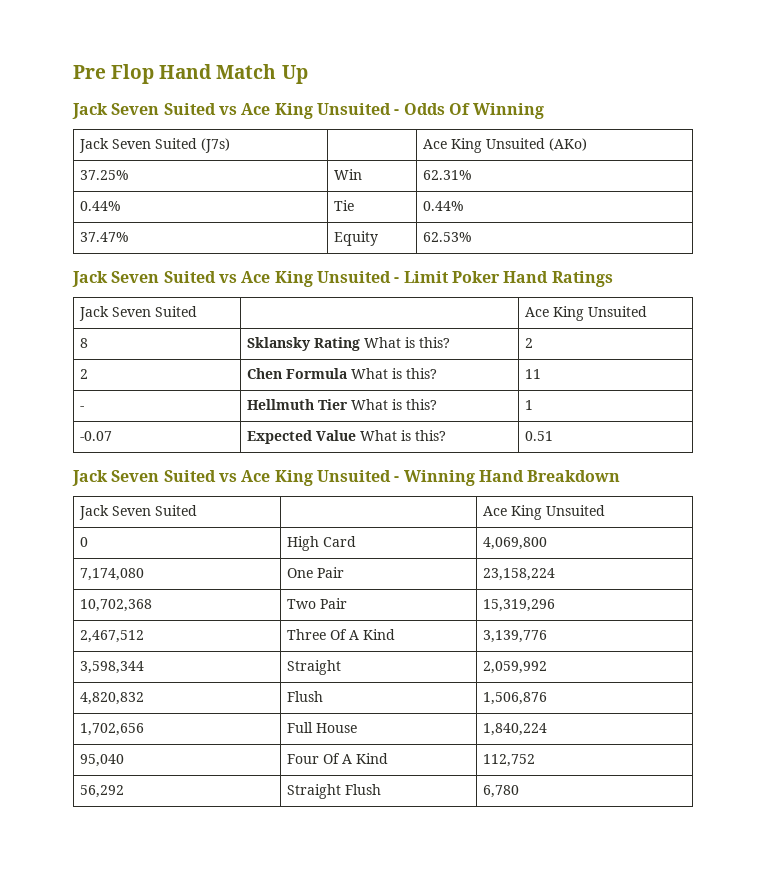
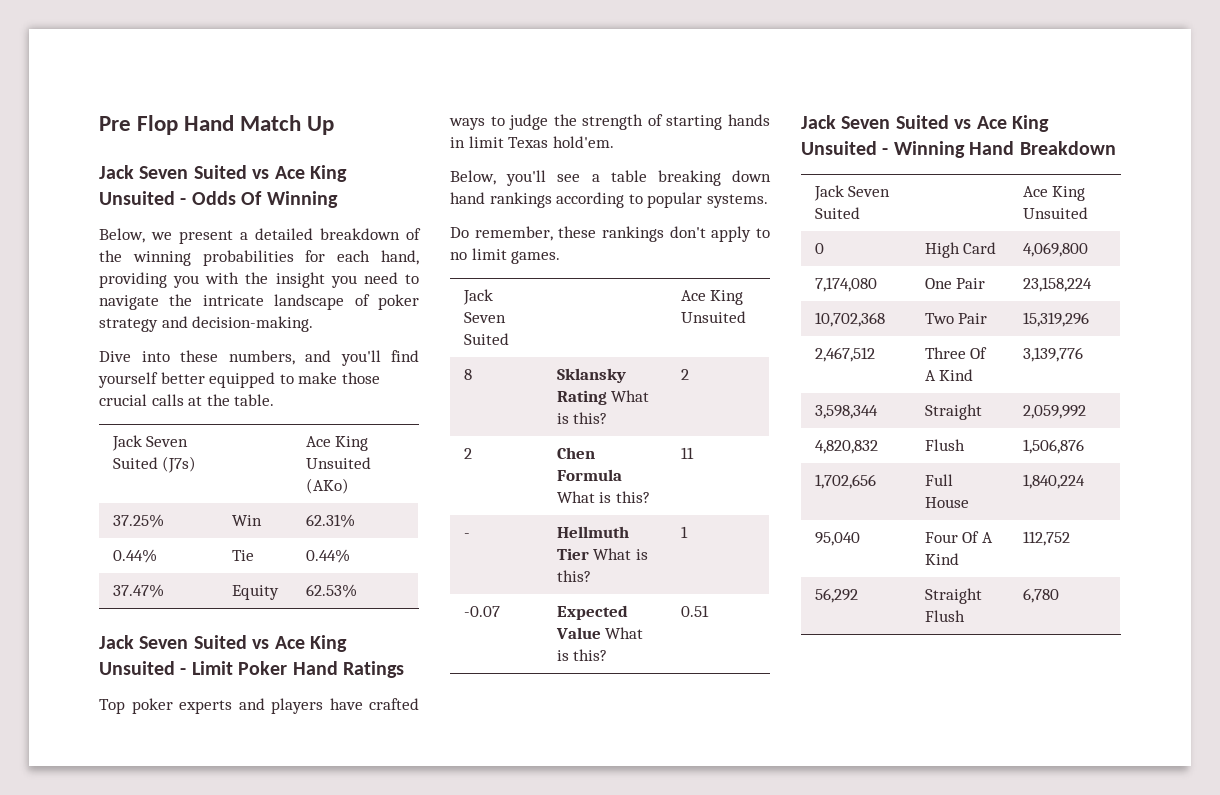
(545, 111) none -> [99,228,421,244] [99,250,420,266] [99,272,419,288] [99,294,419,310] [99,316,314,332] [99,350,419,366] [98,372,380,388] [99,394,275,406] // Below, we present a detailed breakdown of the winning probabilities for each hand, providing you with the insight you need to navigate the intricate landscape of poker strategy and decision-making. // Dive into these numbers, and you'll find yourself better equipped to make those crucial calls at the table.
(613, 279) none -> [99,698,419,714] [449,114,770,130] [450,136,614,148] [450,170,771,186] [450,192,768,208] [450,226,770,242] [450,248,561,264] // Top poker experts and players have crafted ways to judge the strength of starting hands in limit Texas hold'em. // Below, you'll see a table breaking down hand rankings according to popular systems. // Do remember, these rankings don't apply to no limit games.

